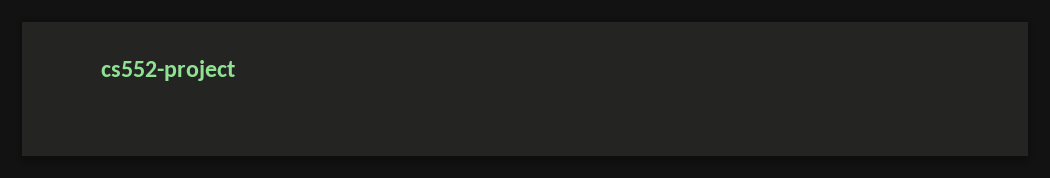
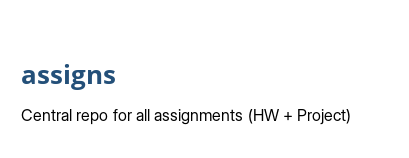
[101,60,235,81] cs552-project -> [21,64,116,90] [21,109,352,125] assigns // Central repo for all assignments (HW + Project)

